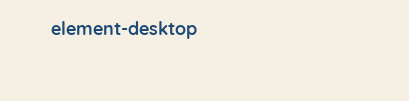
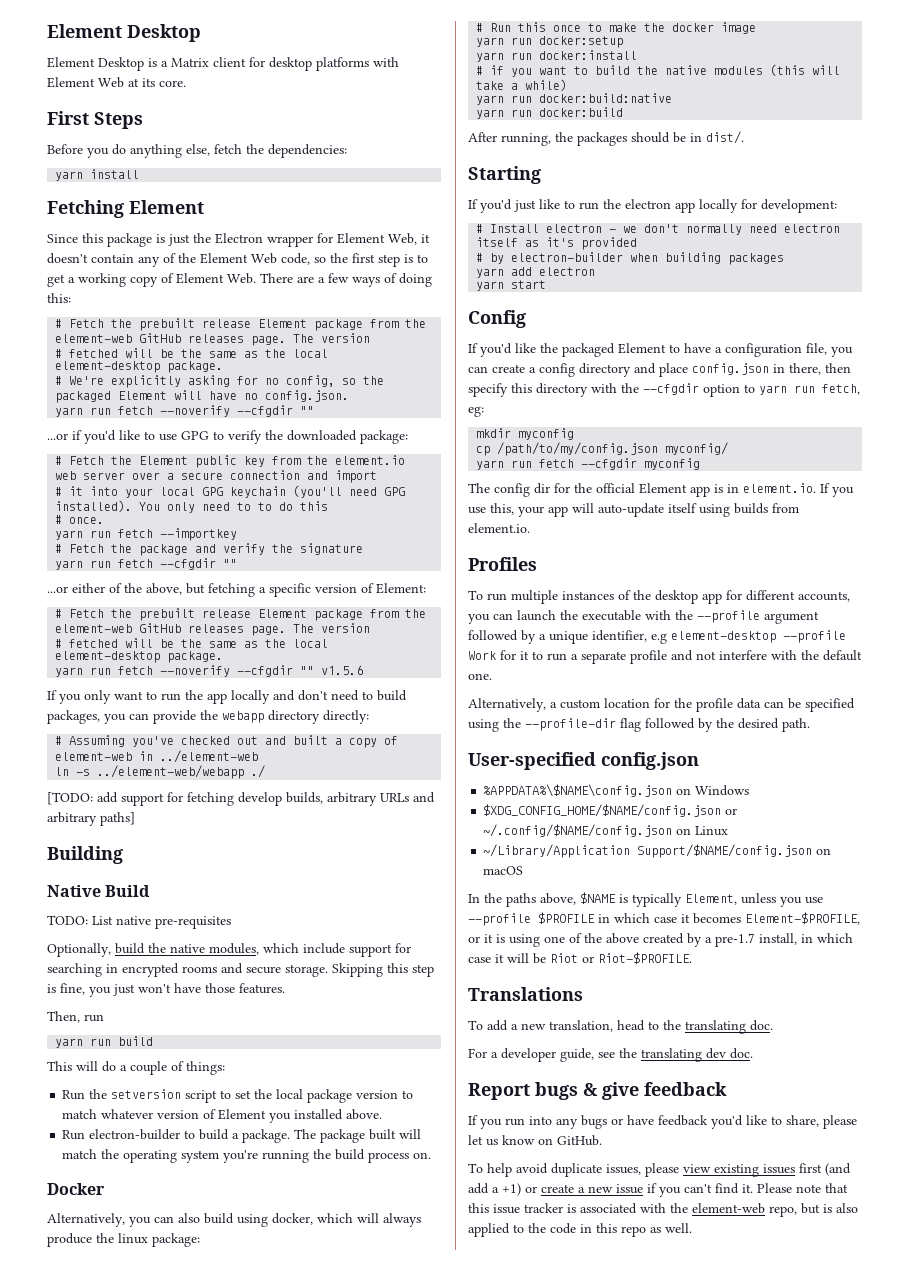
[51,21,197,39] element-desktop -> [47,24,201,42] [47,57,399,71] [47,77,186,88] [47,111,143,129] [47,144,347,158] [55,169,140,181] [47,200,204,218] [47,233,430,247] [47,253,428,267] [47,273,432,287] [47,293,71,303] [55,318,427,331] [55,333,371,346] [55,348,329,358] [55,361,224,373] [55,375,385,388] [55,390,350,403] [55,405,315,417] [47,430,408,444] [55,455,406,468] [55,470,378,483] [55,485,406,498] [55,500,329,513] [55,515,105,524] [55,528,238,541] [55,543,364,556] [55,558,238,570] [47,583,426,597] [55,608,427,621] [55,623,371,636] [55,638,329,648] [55,651,224,663] [55,665,364,677] [47,690,407,704] [47,710,369,724] [55,735,399,748] [55,750,259,763] [55,765,266,779] [47,792,435,806] [47,812,135,826] [47,846,123,864] [47,885,151,897] [47,915,231,929] [47,943,411,957] [47,963,434,977] [47,983,285,997] [47,1011,104,1023] [55,1036,154,1048] [47,1061,225,1075] [62,1089,414,1103] [62,1109,383,1123] [62,1129,422,1143] [62,1149,432,1163] [47,1183,105,1195] [47,1213,421,1227] [47,1233,200,1247] [476,22,757,34] [476,36,624,48] [476,50,638,62] [476,64,841,77] [476,79,568,91] [476,93,673,105] [476,107,624,119] [468,131,744,146] [468,166,541,184] [468,199,837,213] [476,224,841,235] [476,237,638,250] [476,252,785,265] [476,267,596,278] [476,280,547,291] [468,310,526,328] [468,343,853,357] [468,363,851,377] [468,383,860,397] [468,406,484,417] [476,428,575,440] [476,442,729,456] [476,458,701,470] [468,483,854,497] [468,503,799,517] [468,523,530,533] [468,557,537,571] [468,590,850,604] [468,610,819,624] [468,630,846,644] [468,650,862,664] [468,673,492,680] [468,698,855,712] [468,718,810,732] [468,752,699,770] [483,784,750,797] [483,804,738,817] [483,824,729,837] [483,844,832,858] [483,866,524,875] [468,892,823,907] [468,912,860,926] [468,933,853,947] [468,952,692,964] [468,987,583,1001] [468,1020,773,1034] [468,1048,753,1062] [468,1082,727,1100] [468,1115,857,1129] [468,1135,602,1146] [468,1163,851,1177] [468,1183,848,1197] [468,1203,858,1217] [468,1223,692,1237] Element Desktop // Element Desktop is a Matrix client for desktop platforms with Element Web at its core. // First Steps // Before you do anything else, fetch the dependencies: // yarn install // Fetching Element // Since this package is just the Electron wrapper for Element Web, it doesn't contain any of the Element Web code, so the first step is to get a working copy of Element Web. There are a few ways of doing this: // # Fetch the prebuilt release Element package from the element-web GitHub releases page. The version // # fetched will be the same as the local element-desktop package. // # We're explicitly asking for no config, so the packaged Element will have no config.json. // yarn run fetch --noverify --cfgdir "" // ...or if you'd like to use GPG to verify the downloaded package: // # Fetch the Element public key from the element.io web server over a secure connection and import // # it into your local GPG keychain (you'll need GPG installed). You only need to to do this // # once. // yarn run fetch --importkey // # Fetch the package and verify the signature // yarn run fetch --cfgdir "" // ...or either of the above, but fetching a specific version of Element: // # Fetch the prebuilt release Element package from the element-web GitHub releases page. The version // # fetched will be the same as the local element-desktop package. // yarn run fetch --noverify --cfgdir "" v1.5.6 // If you only want to run the app locally and don't need to build packages, you can provide the webapp directory directly: // # Assuming you've checked out and built a copy of element-web in ../element-web // ln -s ../element-web/webapp ./ // [TODO: add support for fetching develop builds, arbitrary URLs and arbitrary paths] // Building // Native Build // TODO: List native pre-requisites // Optionally, build the native modules, which include support for searching in encrypted rooms and secure storage. Skipping this step is fine, you just won't have those features. // Then, run // yarn run build // This will do a couple of things: // Run the setversion script to set the local package version to match whatever version of Element you installed above. // Run electron-builder to build a package. The package built will match the operating system you're running the build process on. // Docker // Alternatively, you can also build using docker, which will always produce the linux package: // # Run this once to make the docker image // yarn run docker:setup // yarn run docker:install // # if you want to build the native modules (this will take a while) // yarn run docker:build:native // yarn run docker:build // After running, the packages should be in dist/. // Starting // If you'd just like to run the electron app locally for development: // # Install electron - we don't normally need electron itself as it's provided // # by electron-builder when building packages // yarn add electron // yarn start // Config // If you'd like the packaged Element to have a configuration file, you can create a config directory and place config.json in there, then specify this directory with the --cfgdir option to yarn run fetch, eg: // mkdir myconfig // cp /path/to/my/config.json myconfig/ // yarn run fetch --cfgdir myconfig // The config dir for the official Element app is in element.io. If you use this, your app will auto-update itself using builds from element.io. // Profiles // To run multiple instances of the desktop app for different accounts, you can launch the executable with the --profile argument followed by a unique identifier, e.g element-desktop --profile Work for it to run a separate profile and not interfere with the default one. // Alternatively, a custom location for the profile data can be specified using the --profile-dir flag followed by the desired path. // User-specified config.json // %APPDATA%\$NAME\config.json on Windows // $XDG_CONFIG_HOME/$NAME/config.json or ~/.config/$NAME/config.json on Linux // ~/Library/Application Support/$NAME/config.json on macOS // In the paths above, $NAME is typically Element, unless you use --profile $PROFILE in which case it becomes Element-$PROFILE, or it is using one of the above created by a pre-1.7 install, in which case it will be Riot or Riot-$PROFILE. // Translations // To add a new translation, head to the translating doc. // For a developer guide, see the translating dev doc. // Report bugs & give feedback // If you run into any bugs or have feedback you'd like to share, please let us know on GitHub. // To help avoid duplicate issues, please view existing issues first (and add a +1) or create a new issue if you can't find it. Please note that this issue tracker is associated with the element-web repo, but is also applied to the code in this repo as well.

